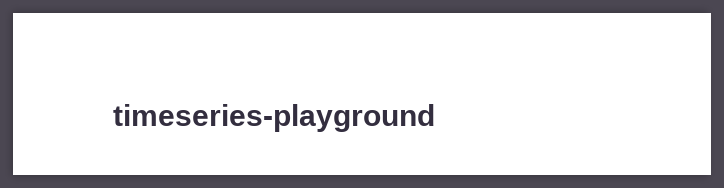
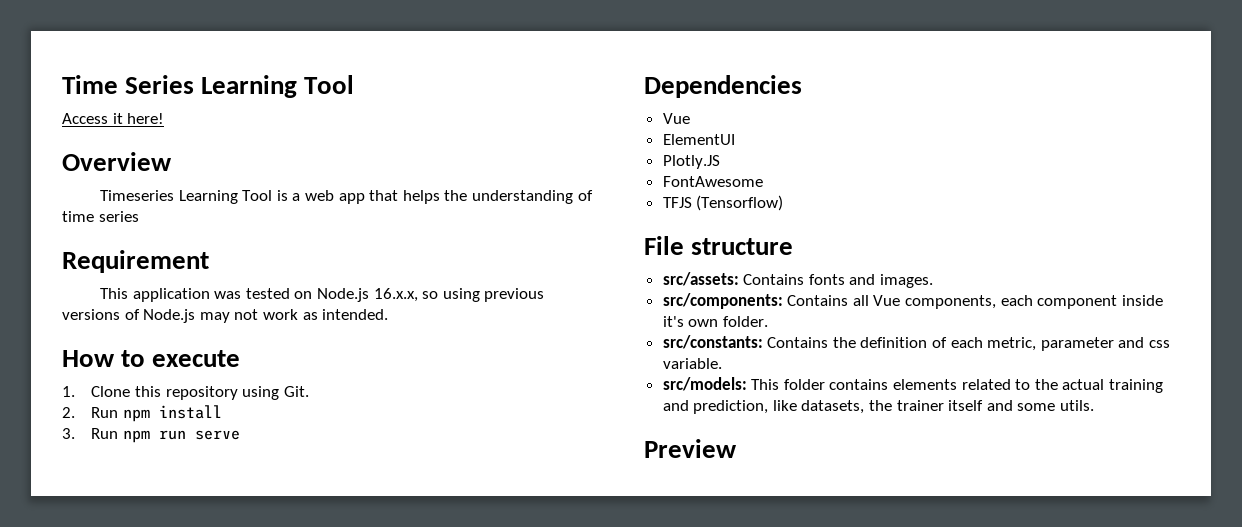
[113,104,435,132] timeseries-playground -> [62,75,355,98] [62,113,165,124] [62,152,172,171] [100,190,593,204] [62,211,139,222] [62,250,209,273] [100,288,545,302] [62,309,389,323] [62,350,241,367] [62,386,309,400] [62,405,223,422] [62,428,241,443] [644,75,802,98] [662,113,690,124] [662,134,735,145] [662,155,720,169] [662,176,763,187] [662,195,784,211] [644,236,794,255] [662,272,934,288] [662,293,1163,309] [662,316,768,327] [662,335,1171,351] [662,358,722,369] [662,377,1164,393] [662,400,1095,414] [644,439,737,458] Time Series Learning Tool // Access it here! // Overview // Timeseries Learning Tool is a web app that helps the understanding of time series // Requirement // This application was tested on Node.js 16.x.x, so using previous versions of Node.js may not work as intended. // How to execute // 1. Clone this repository using Git. // 2. Run npm install // 3. Run npm run serve // Dependencies // Vue // ElementUI // Plotly.JS // FontAwesome // TFJS (Tensorflow) // File structure // src/assets: Contains fonts and images. // src/components: Contains all Vue components, each component inside it's own folder. // src/constants: Contains the definition of each metric, parameter and css variable. // src/models: This folder contains elements related to the actual training and prediction, like datasets, the trainer itself and some utils. // Preview

